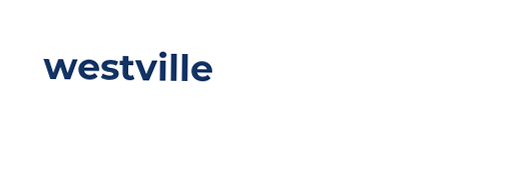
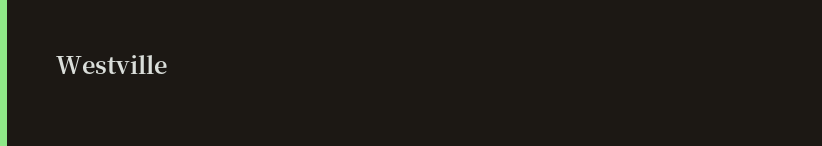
[43,49,214,82] westville -> [56,55,167,74] Westville

